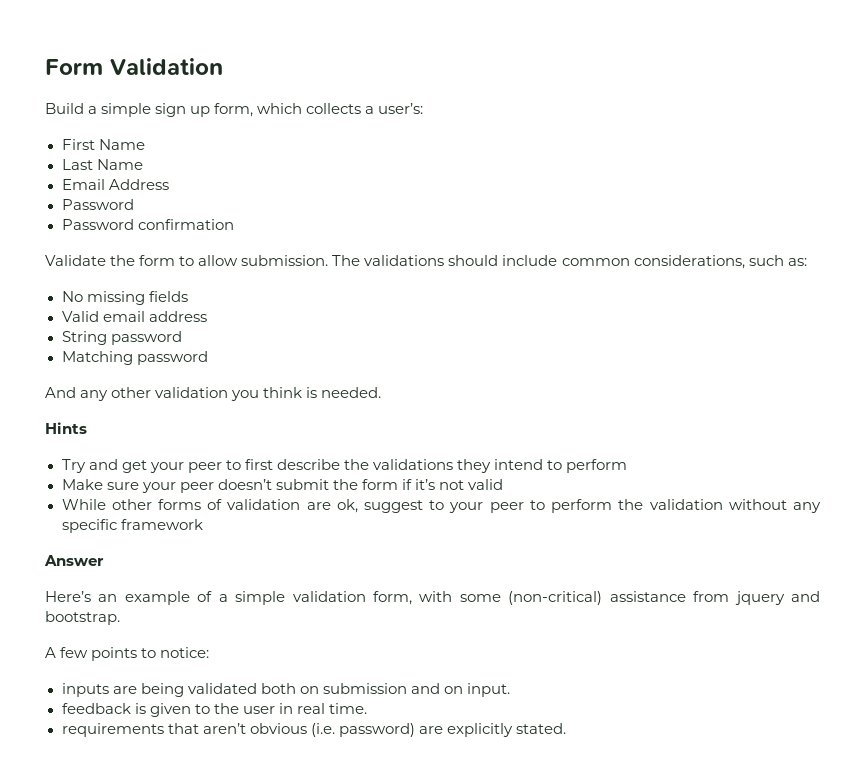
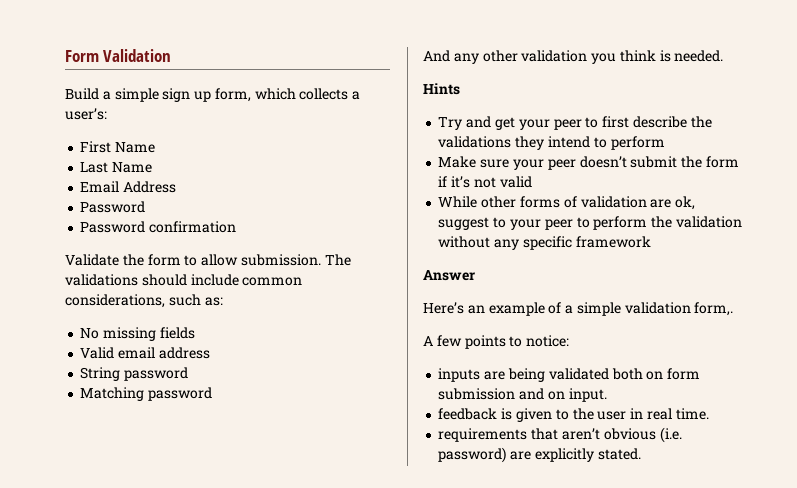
[373,591,821,605] [45,611,120,625] form, with some (non-critical) assistance from jquery and bootstrap. -> [694,302,734,316] form,.
(319, 690) none -> [667,368,701,380] form

